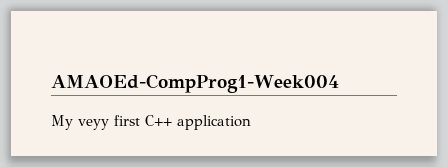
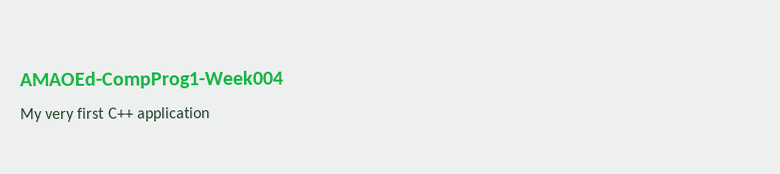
[78,119,109,130] veyy -> [45,110,76,123] very

